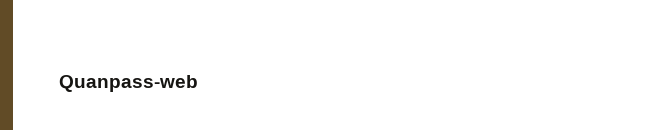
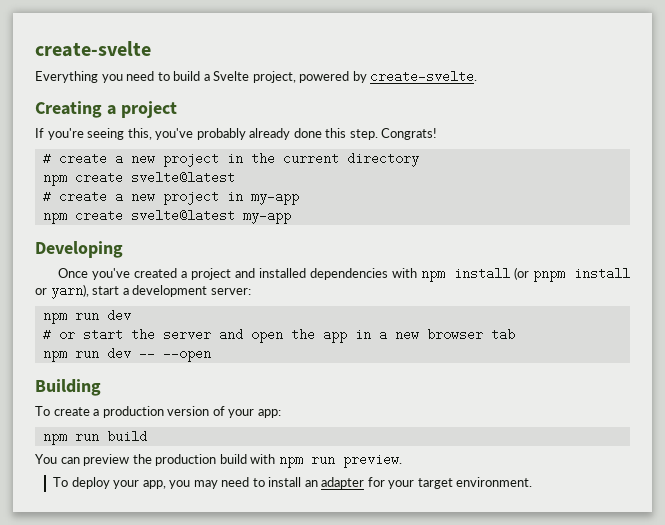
[59,75,198,92] Quanpass-web -> [35,41,151,57] [35,70,478,83] [35,101,177,118] [35,128,438,140] [42,152,419,167] [42,171,235,186] [42,190,299,205] [42,209,291,224] [35,241,123,258] [57,267,630,282] [35,284,251,299] [42,309,131,324] [42,328,515,343] [42,347,211,362] [35,379,101,396] [35,406,281,418] [42,430,147,445] [35,453,402,468] [52,477,533,489] create-svelte // Everything you need to build a Svelte project, powered by create-svelte. // Creating a project // If you're seeing this, you've probably already done this step. Congrats! // # create a new project in the current directory // npm create svelte@latest // # create a new project in my-app // npm create svelte@latest my-app // Developing // Once you've created a project and installed dependencies with npm install (or pnpm install or yarn), start a development server: // npm run dev // # or start the server and open the app in a new browser tab // npm run dev -- --open // Building // To create a production version of your app: // npm run build // You can preview the production build with npm run preview. // To deploy your app, you may need to install an adapter for your target environment.

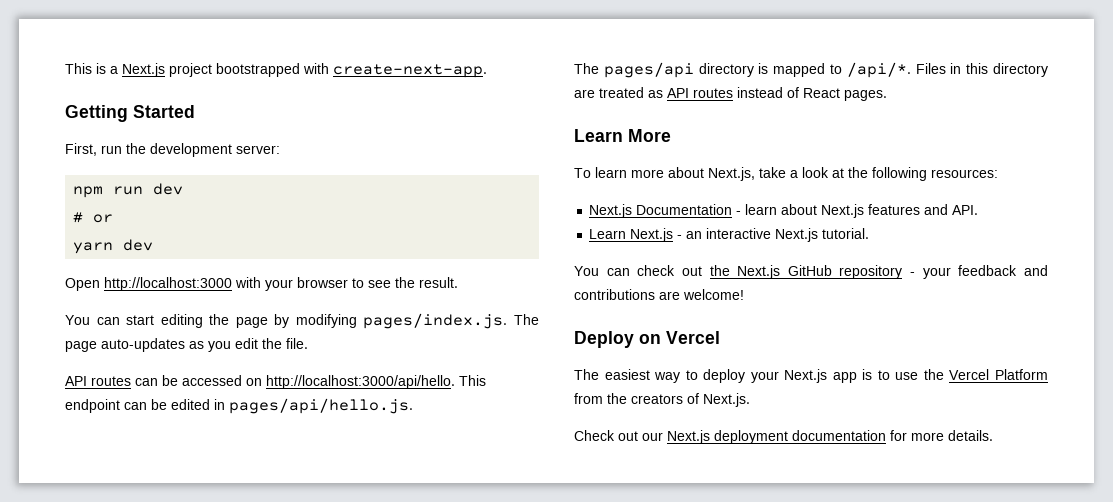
[35,41,151,57] [35,70,478,83] [35,101,177,118] [35,128,438,140] [42,152,419,167] [42,171,235,186] [42,190,299,205] [42,209,291,224] [35,241,123,258] [57,267,630,282] [35,284,129,299] create-svelte // Everything you need to build a Svelte project, powered by create-svelte. // Creating a project // If you're seeing this, you've probably already done this step. Congrats! // # create a new project in the current directory // npm create svelte@latest // # create a new project in my-app // npm create svelte@latest my-app // Developing // Once you've created a project and installed dependencies with npm install (or pnpm install or yarn), start a -> [65,63,487,78] [65,105,195,122] [65,143,146,156] This is a Next.js project bootstrapped with create-next-app. // Getting Started // First, run the
[82,328,515,343] [42,347,211,362] [35,379,101,396] [35,406,281,418] [42,430,147,445] [35,453,402,468] [52,477,533,489] start the server and open the app in a new browser tab // npm run dev -- --open // Building // To create a production version of your app: // npm run build // You can preview the production build with npm run preview. // To deploy your app, you may need to install an adapter for your target environment. -> [73,239,154,254] [65,277,458,291] [65,313,539,329] [65,338,308,352] [65,375,486,389] [65,398,413,414] [574,62,1048,78] [574,87,887,101] [574,129,671,142] [574,167,998,181] [589,204,979,218] [589,228,870,242] [574,265,1048,279] [574,289,744,300] [574,331,720,348] [574,369,1048,383] [574,393,750,407] [574,430,993,444] // yarn dev // Open http://localhost:3000 with your browser to see the result. // You can start editing the page by modifying pages/index.js. The page auto-updates as you edit the file. // API routes can be accessed on http://localhost:3000/api/hello. This endpoint can be edited in pages/api/hello.js. // The pages/api directory is mapped to /api/*. Files in this directory are treated as API routes instead of React pages. // Learn More // To learn more about Next.js, take a look at the following resources: // Next.js Documentation - learn about Next.js features and API. // Learn Next.js - an interactive Next.js tutorial. // You can check out the Next.js GitHub repository - your feedback and contributions are welcome! // Deploy on Vercel // The easiest way to deploy your Next.js app is to use the Vercel Platform from the creators of Next.js. // Check out our Next.js deployment documentation for more details.

